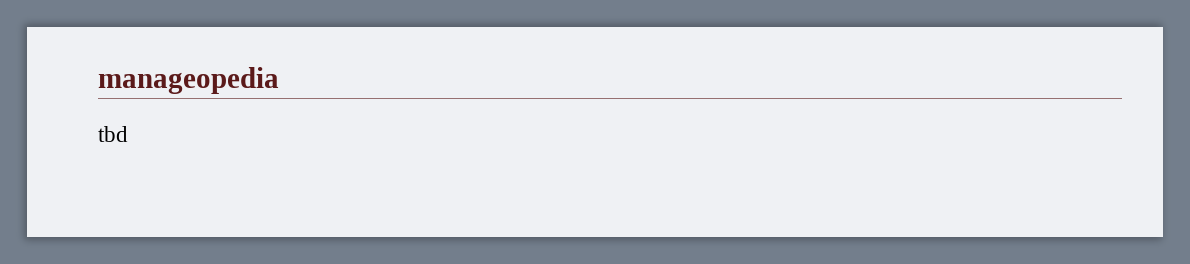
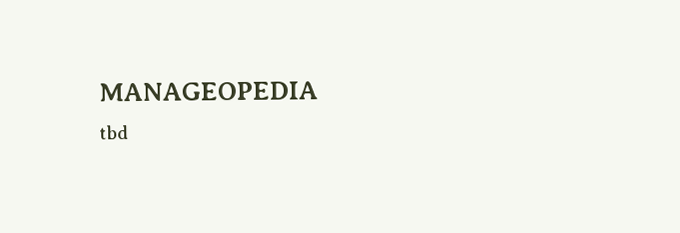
[98,67,279,94] manageopedia -> [98,81,318,102] MANAGEOPEDIA

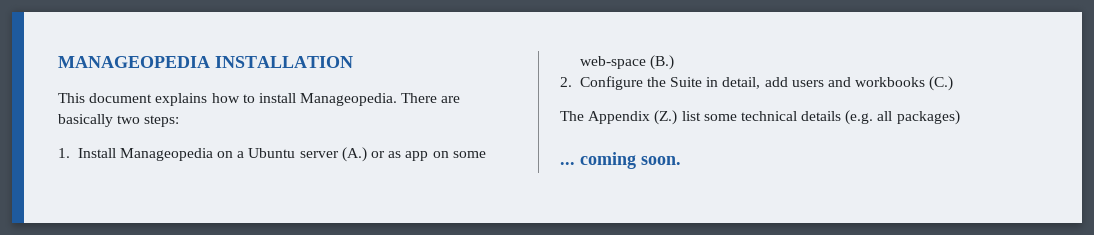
[99,125,129,140] // tbd -> [215,56,353,68] [58,93,461,106] [58,114,180,127] [58,147,486,162] [579,55,674,70] [560,76,954,91] [560,110,960,125] [560,152,681,169] INSTALLATION // This document explains how to install Manageopedia. There are basically two steps: // 1. Install Manageopedia on a Ubuntu server (A.) or as app on some web-space (B.) // 2. Configure the Suite in detail, add users and workbooks (C.) // The Appendix (Z.) list some technical details (e.g. all packages) // ... coming soon.

